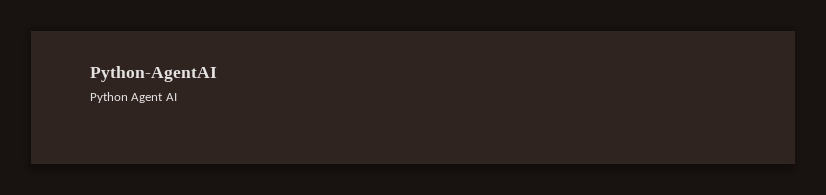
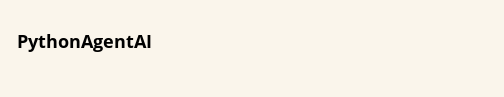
[90,66,217,82] [90,92,177,103] Python-AgentAI // Python Agent AI -> [17,34,152,52] PythonAgentAI

